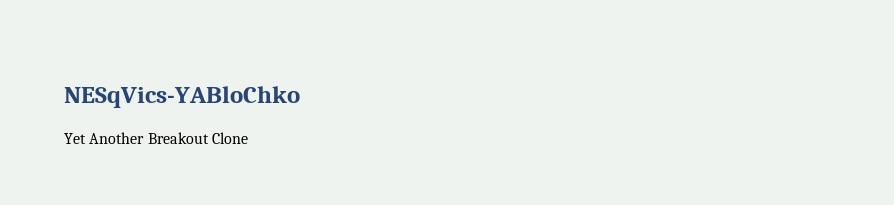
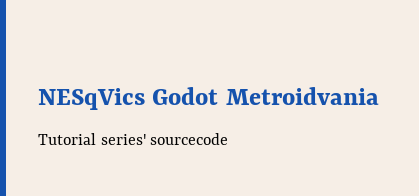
[64,86,300,108] [64,132,248,144] NESqVics-YABloChko // Yet Another Breakout Clone -> [38,87,379,110] [38,133,229,145] NESqVics Godot Metroidvania // Tutorial series' sourcecode

